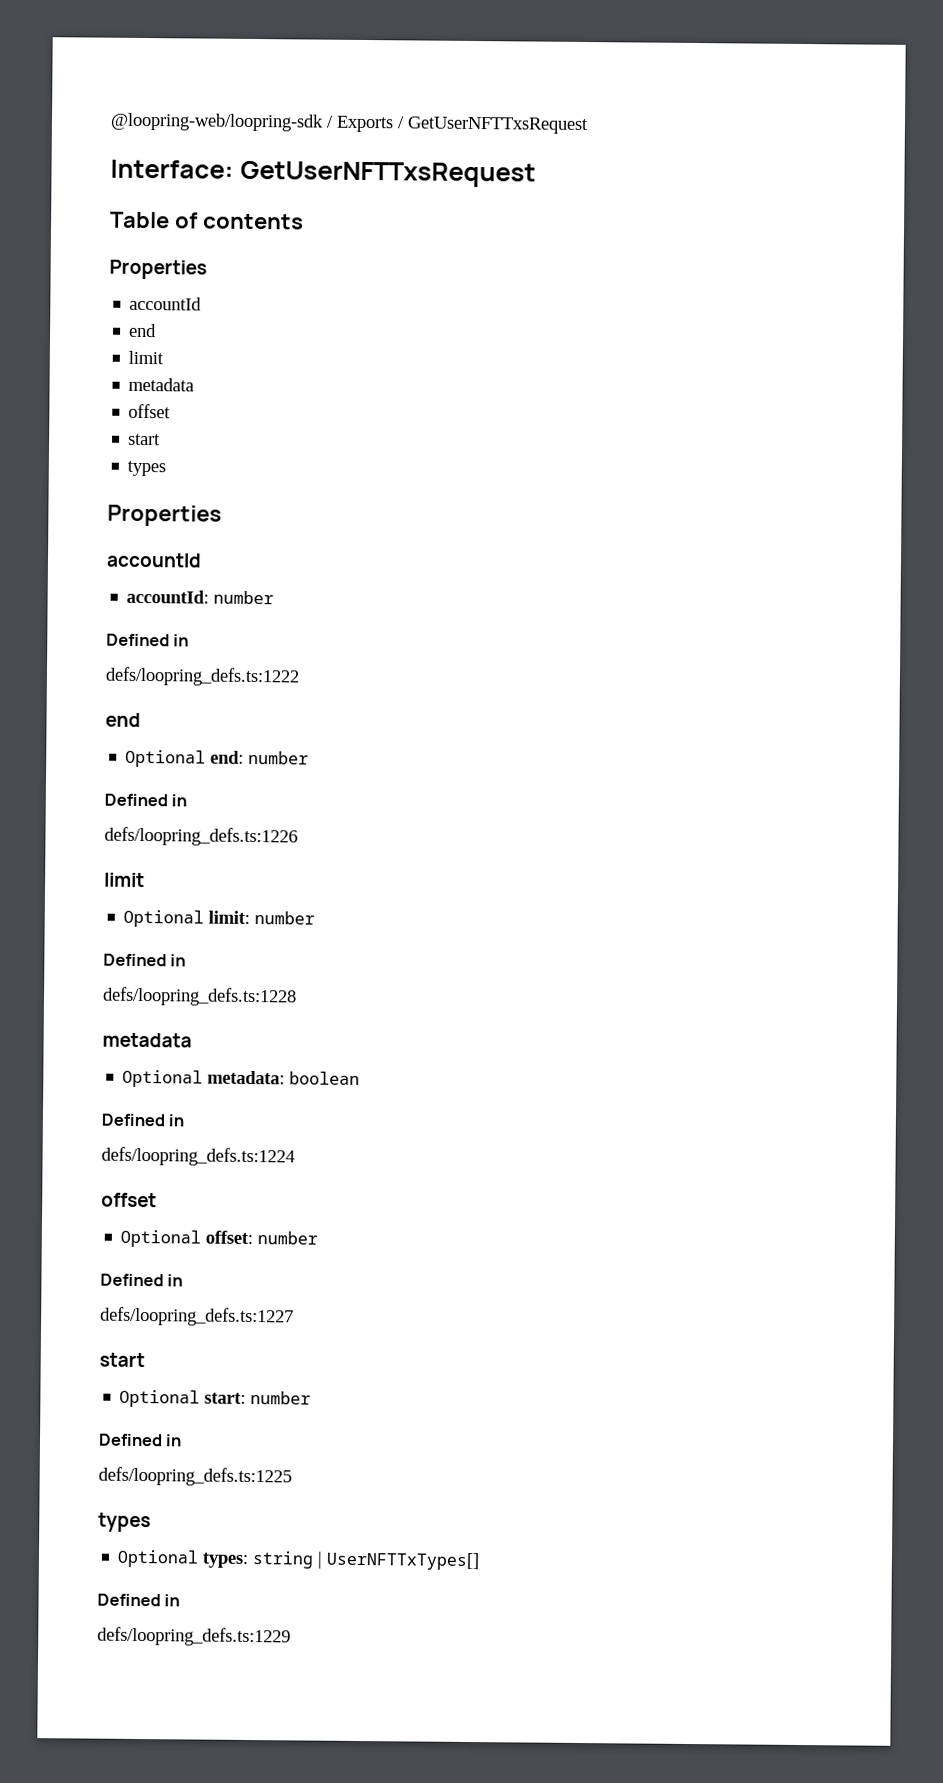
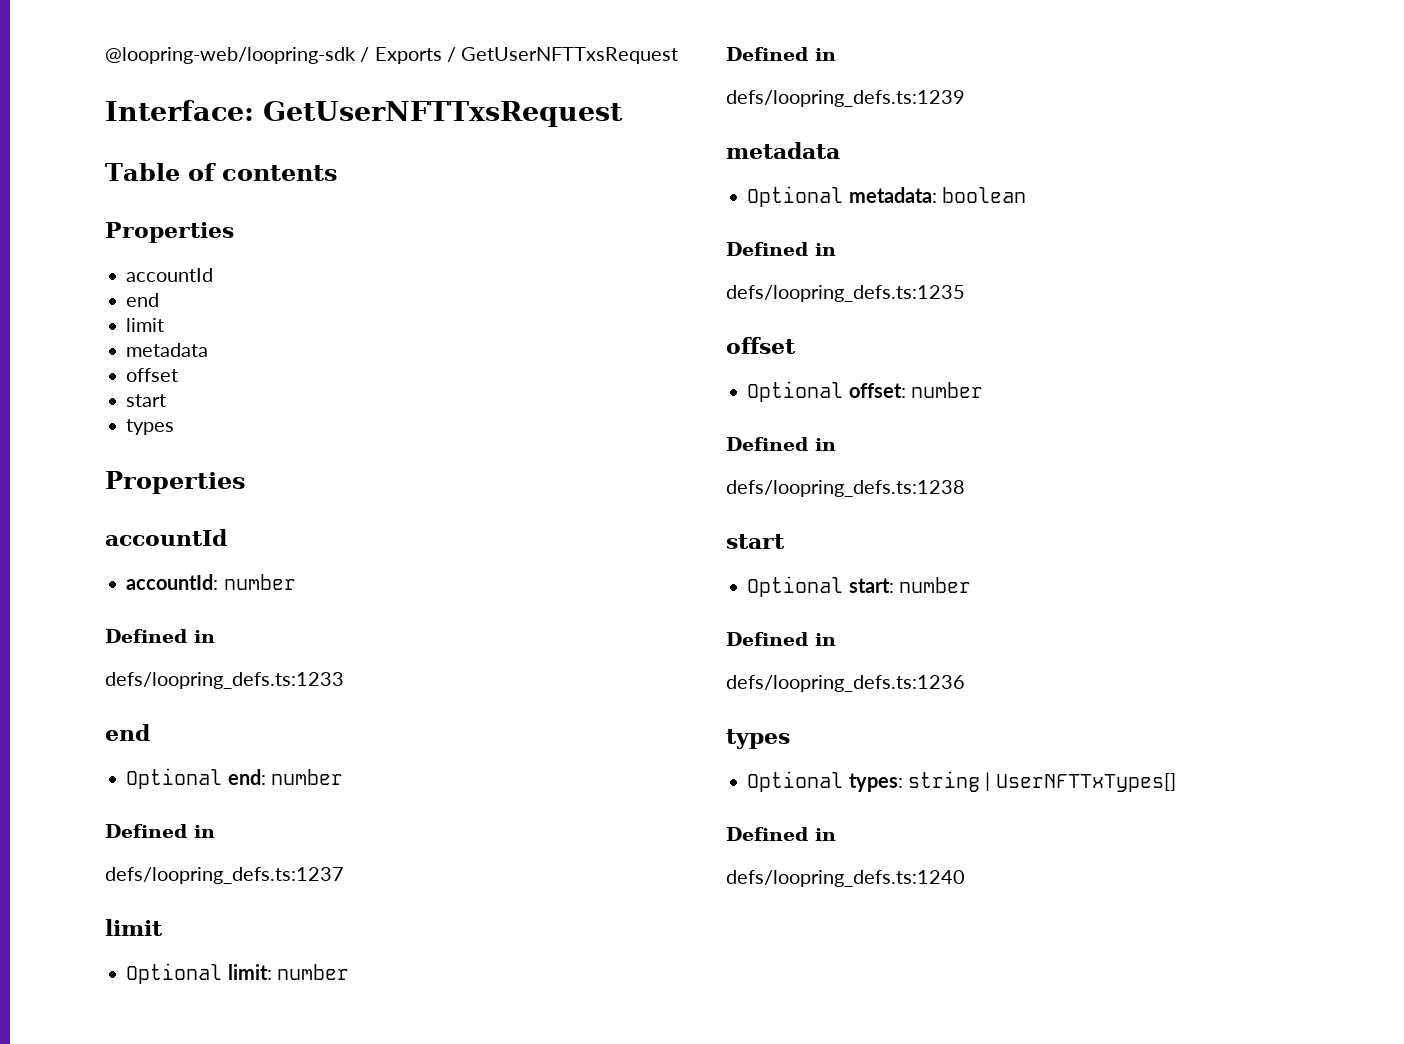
[105,666,300,687] defs/loopring_defs.ts:1222 -> [105,672,344,689] defs/loopring_defs.ts:1233
[104,826,298,847] defs/loopring_defs.ts:1226 -> [105,867,344,884] defs/loopring_defs.ts:1237
[102,986,297,1007] defs/loopring_defs.ts:1228 -> [726,90,965,107] defs/loopring_defs.ts:1239
[101,1146,295,1167] defs/loopring_defs.ts:1224 -> [726,285,965,302] defs/loopring_defs.ts:1235
[100,1306,294,1327] defs/loopring_defs.ts:1227 -> [726,480,965,497] defs/loopring_defs.ts:1238
[98,1466,292,1487] defs/loopring_defs.ts:1225 -> [726,675,965,692] defs/loopring_defs.ts:1236
[97,1626,291,1647] defs/loopring_defs.ts:1229 -> [726,870,965,887] defs/loopring_defs.ts:1240

